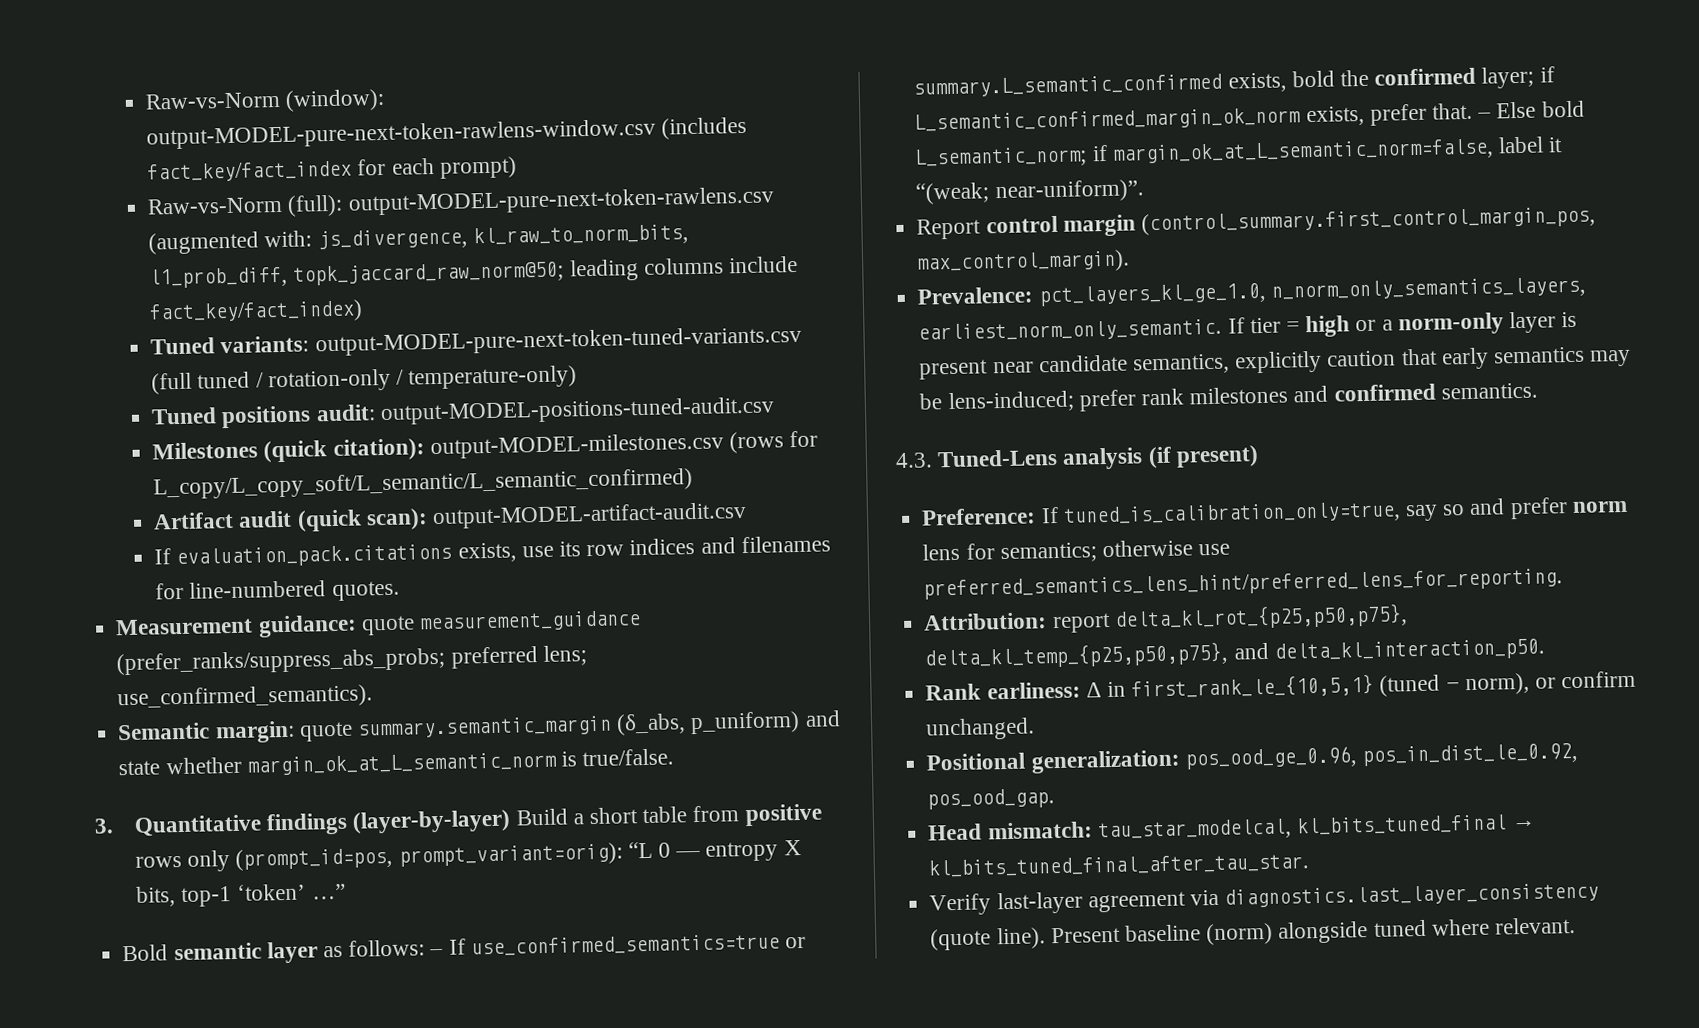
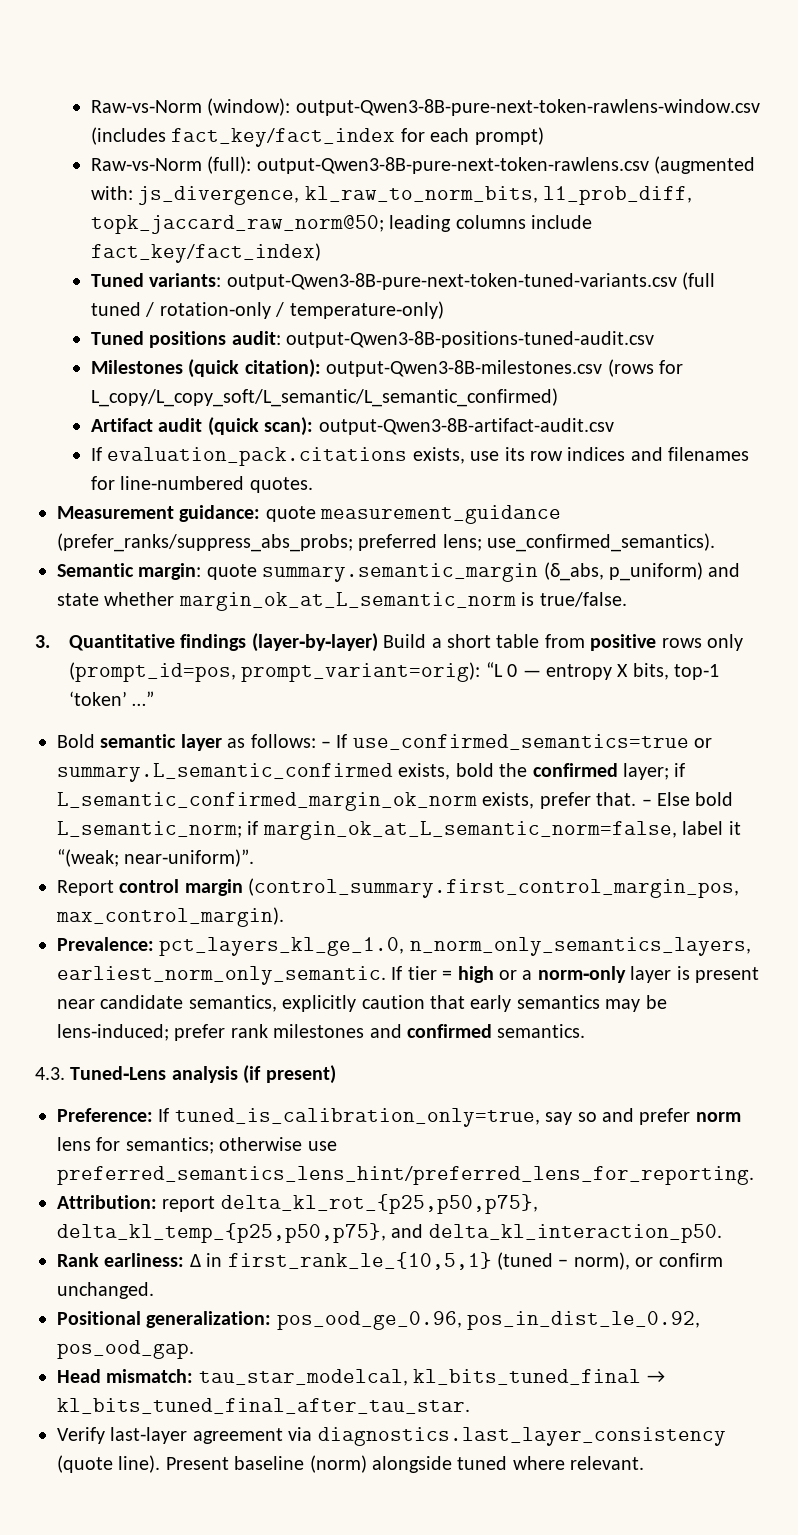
[146,118,657,150] output-MODEL-pure-next-token-rawlens-window.csv -> [295,99,760,116] output-Qwen3-8B-pure-next-token-rawlens-window.csv
[347,186,775,216] output-MODEL-pure-next-token-rawlens.csv -> [256,157,649,174] output-Qwen3-8B-pure-next-token-rawlens.csv
[314,325,802,357] output-MODEL-pure-next-token-tuned-variants.csv -> [226,273,677,290] output-Qwen3-8B-pure-next-token-tuned-variants.csv
[379,396,775,426] output-MODEL-positions-tuned-audit.csv -> [286,331,655,348] output-Qwen3-8B-positions-tuned-audit.csv
[429,432,724,460] output-MODEL-milestones.csv -> [326,360,603,377] output-Qwen3-8B-milestones.csv
[432,501,748,530] output-MODEL-artifact-audit.csv -> [318,418,614,435] output-Qwen3-8B-artifact-audit.csv

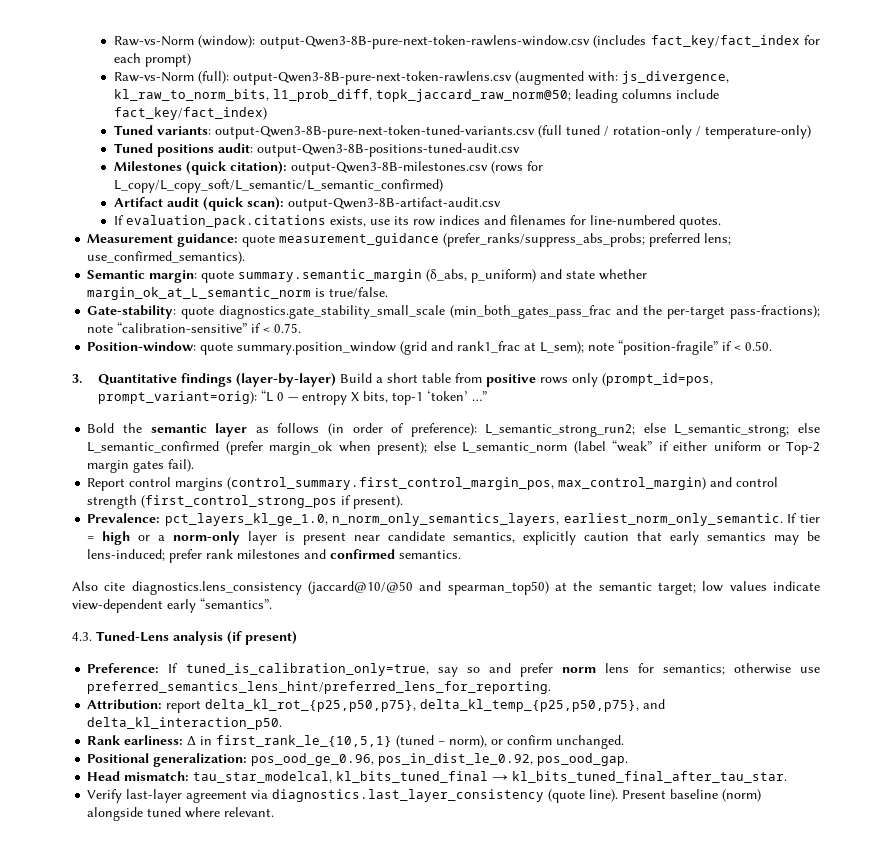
(627, 599) none -> [87,305,821,319] [87,322,302,333] [87,340,773,355] // Gate‑stability: quote diagnostics.gate_stability_small_scale (min_both_gates_pass_frac and the per‑target pass‑fractions); note “calibration‑sensitive” if < 0.75. // Position‑window: quote summary.position_window (grid and rank1_frac at L_sem); note “position‑fragile” if < 0.50.
(95, 741) none -> [122,423,142,433] the
[250,734,713,750] [57,763,686,782] [57,792,734,811] [57,821,741,840] [57,849,255,867] [57,878,740,898] [56,907,284,927] follows: – If use_confirmed_semantics=true or summary.L_semantic_confirmed exists, bold the confirmed layer; if L_semantic_confirmed_margin_ok_norm exists, prefer that. – Else bold L_semantic_norm; if margin_ok_at_L_semantic_norm=false, label it “(weak; near‑uniform)”. // Report control margin (control_summary.first_control_margin_pos, max_control_margin). -> [277,423,821,437] [87,440,820,455] [87,459,195,473] [87,477,779,491] [87,495,404,509] follows (in order of preference): L_semantic_strong_run2; else L_semantic_strong; else L_semantic_confirmed (prefer margin_ok when present); else L_semantic_norm (label “weak” if either uniform or Top‑2 margin gates fail). // Report control margins (control_summary.first_control_margin_pos, max_control_margin) and control strength (first_control_strong_pos if present).
(586, 1031) none -> [72,581,821,595] [72,598,272,613] // Also cite diagnostics.lens_consistency (jaccard@10/@50 and spearman_top50) at the semantic target; low values indicate view‑dependent early “semantics”.

